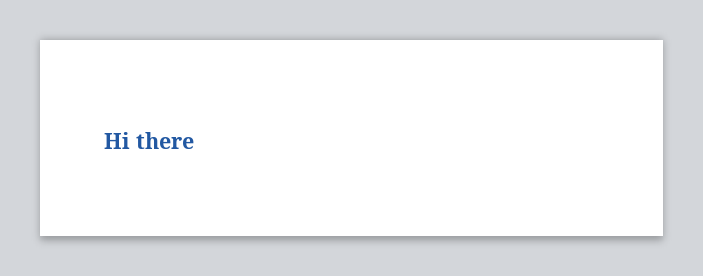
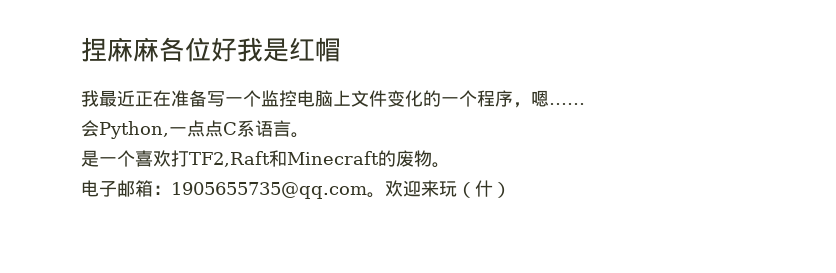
[104,132,194,149] Hi there -> [81,37,341,62] [81,90,585,108] [81,120,309,139] [81,150,450,168] [81,180,511,199] 捏麻麻各位好我是红帽 // 我最近正在准备写一个监控电脑上文件变化的一个程序，嗯…… // 会Python,一点点C系语言。 // 是一个喜欢打TF2,Raft和Minecraft的废物。 // 电子邮箱：1905655735@qq.com。欢迎来玩（什）

